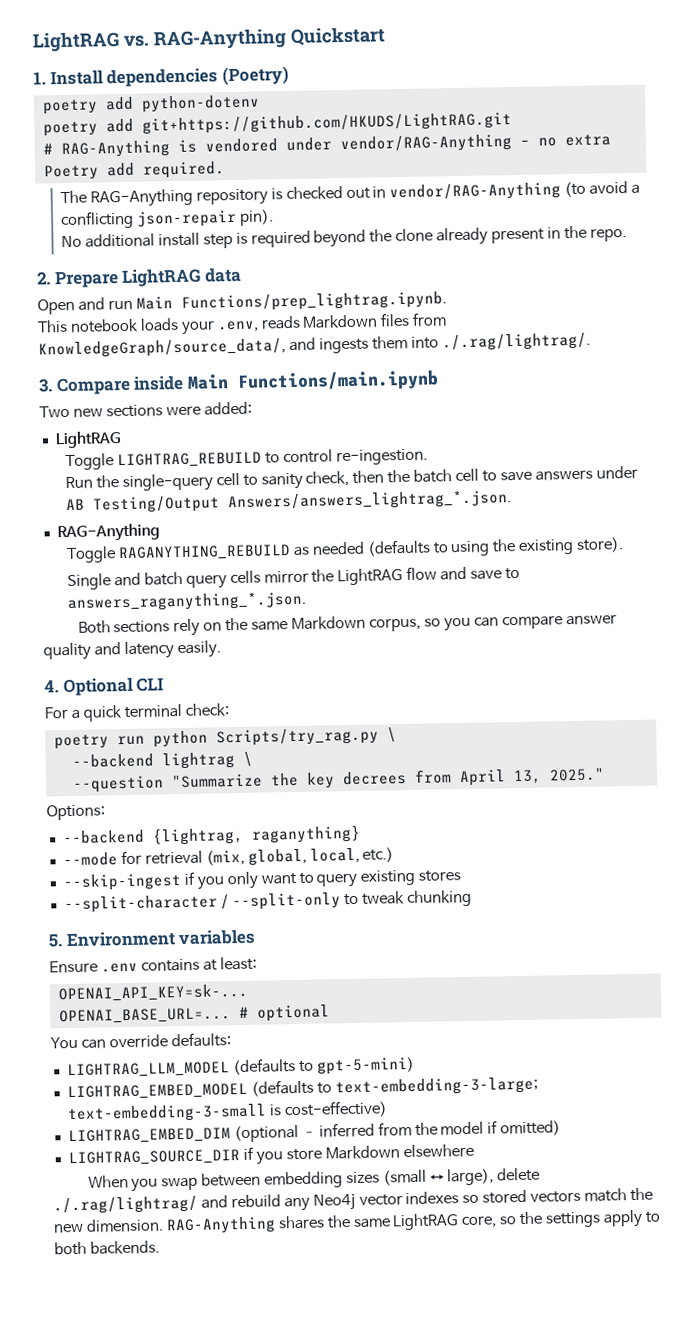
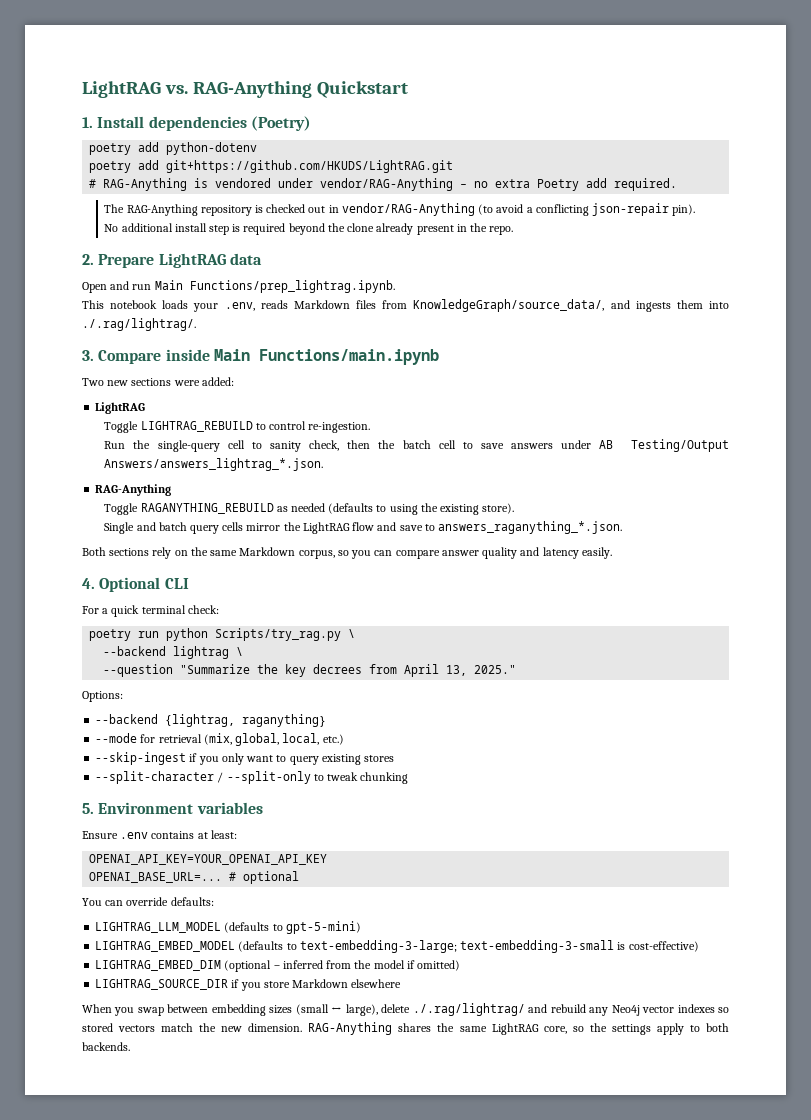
[57,983,248,1003] OPENAI_API_KEY=sk-... -> [89,854,328,865] OPENAI_API_KEY=YOUR_OPENAI_API_KEY

